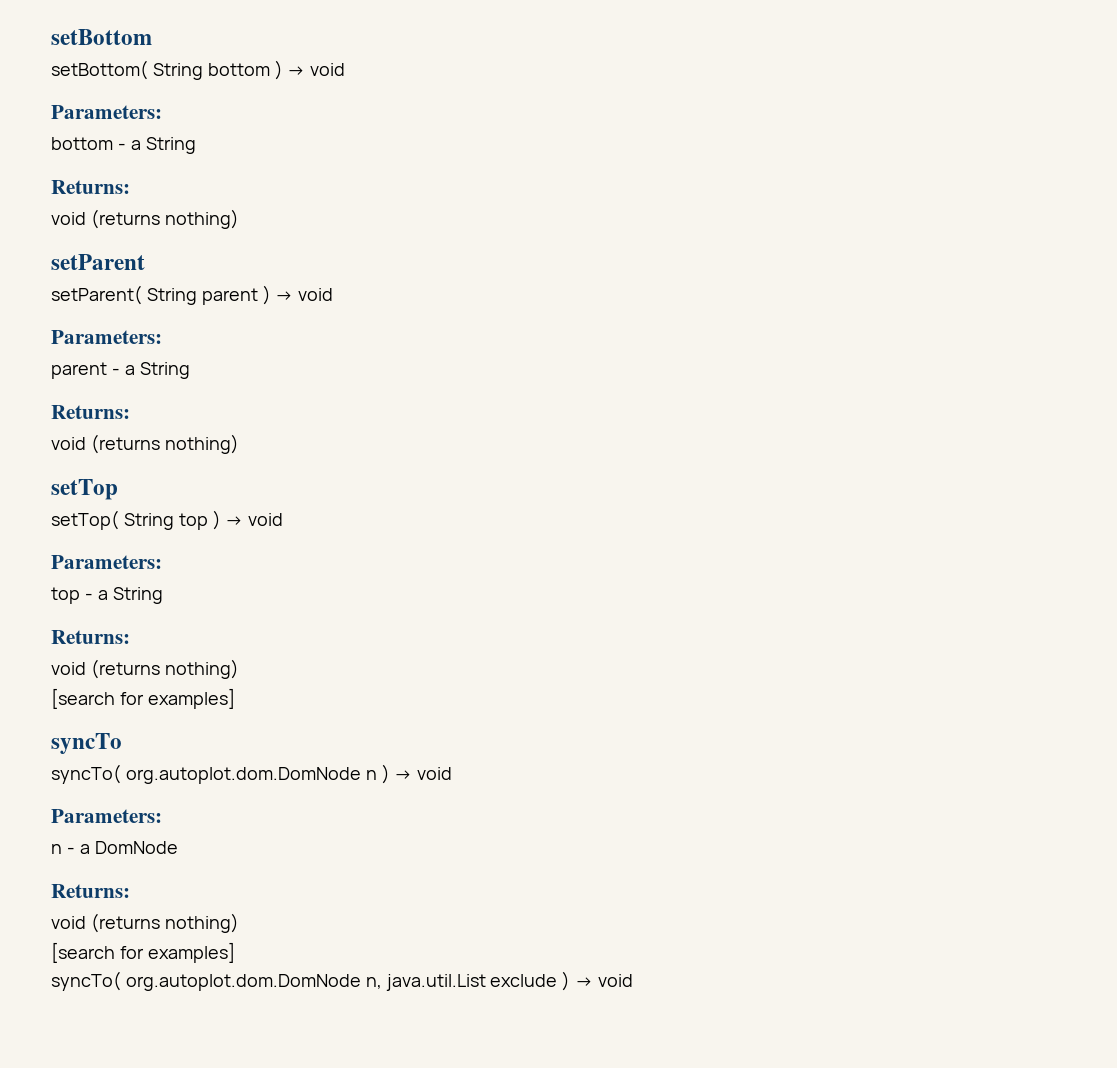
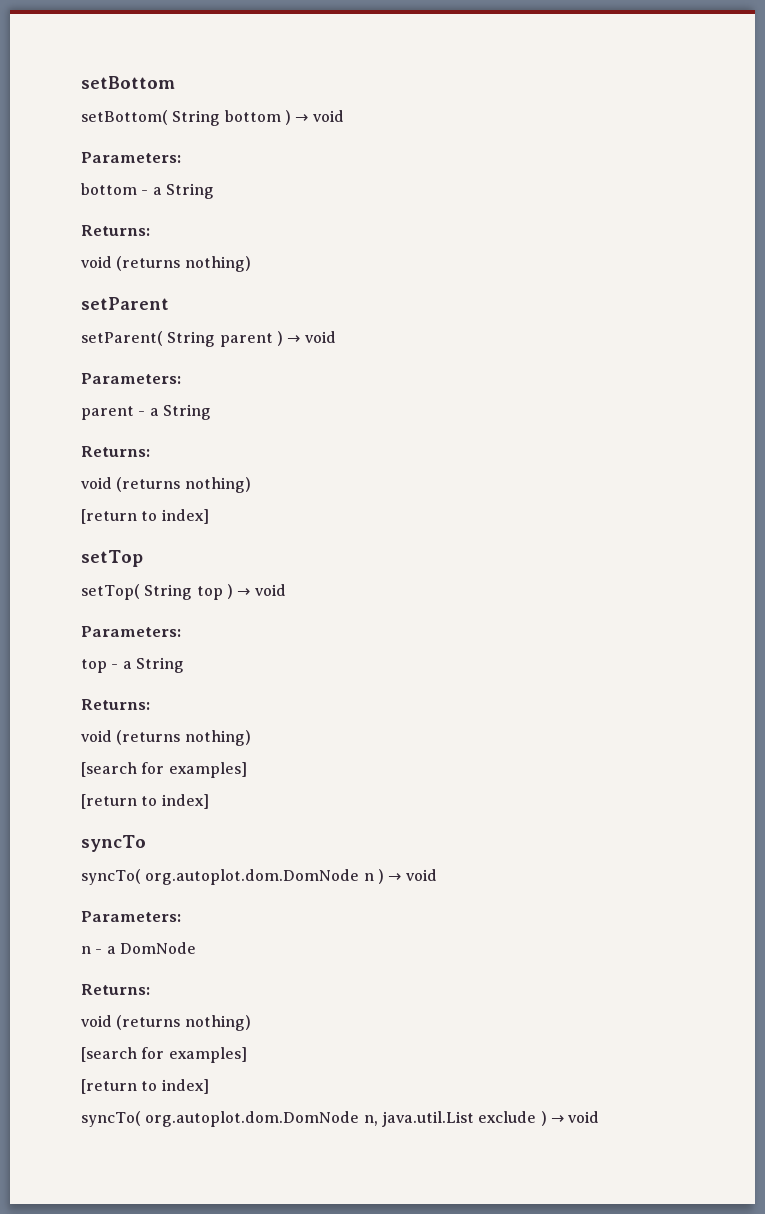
(239, 444) none -> [81,509,209,524] // [return to index]
(235, 698) none -> [81,794,209,809] // [return to index]
(235, 952) none -> [81,1079,209,1094] // [return to index]

